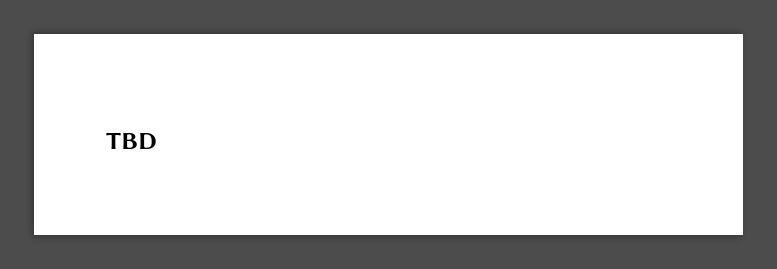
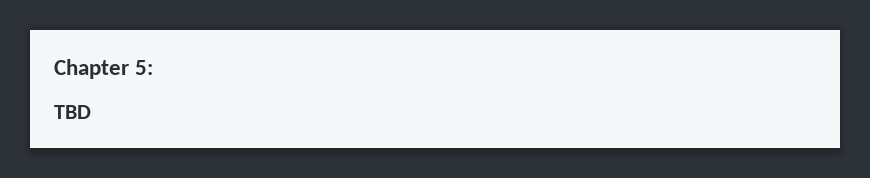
(106, 141) none -> [54,59,154,79] Chapter 5: //

